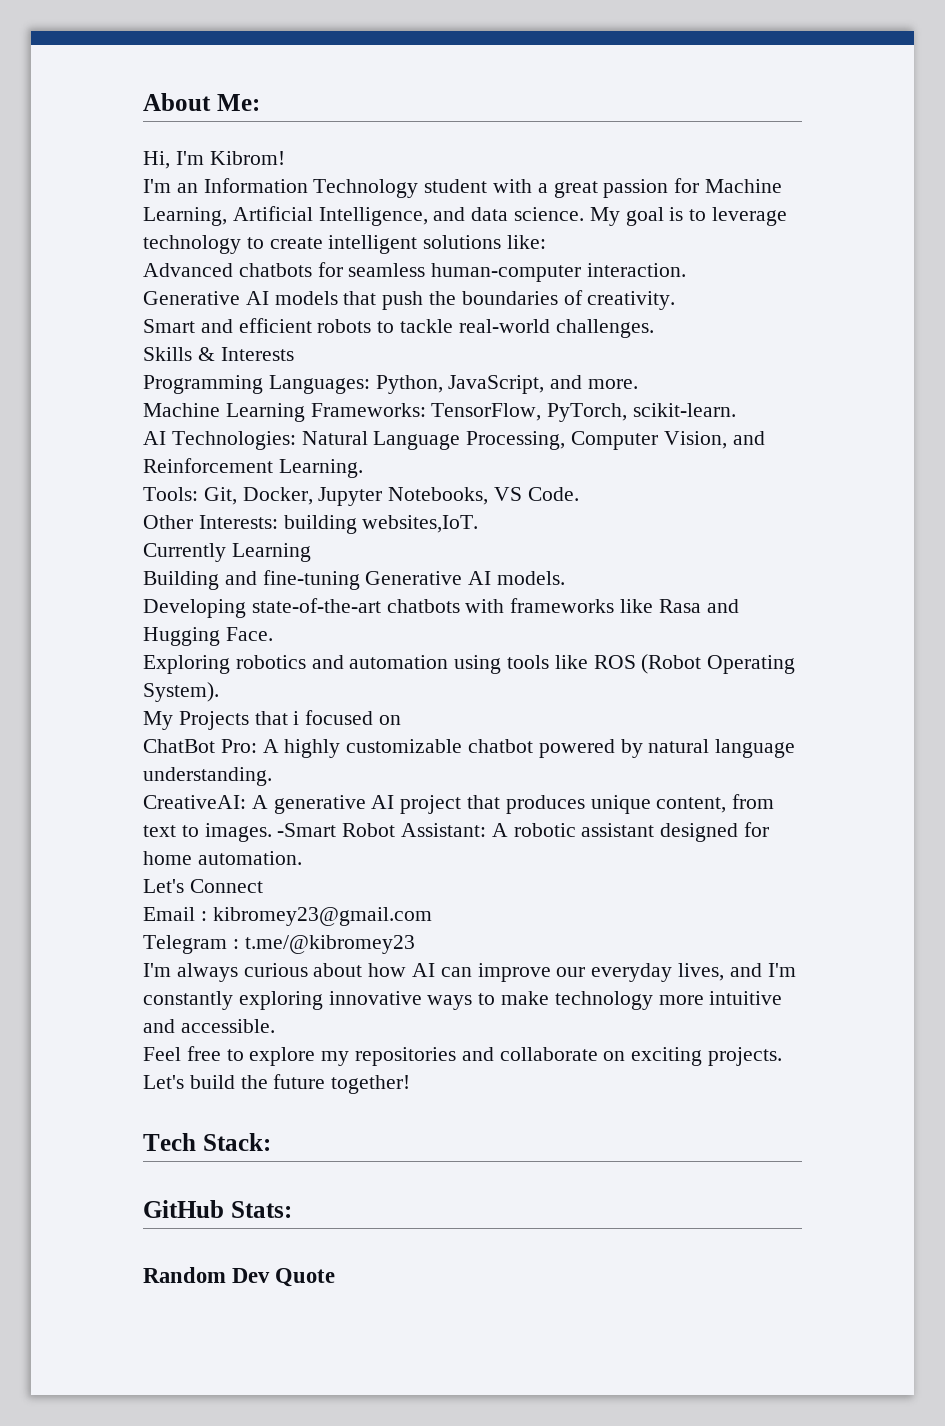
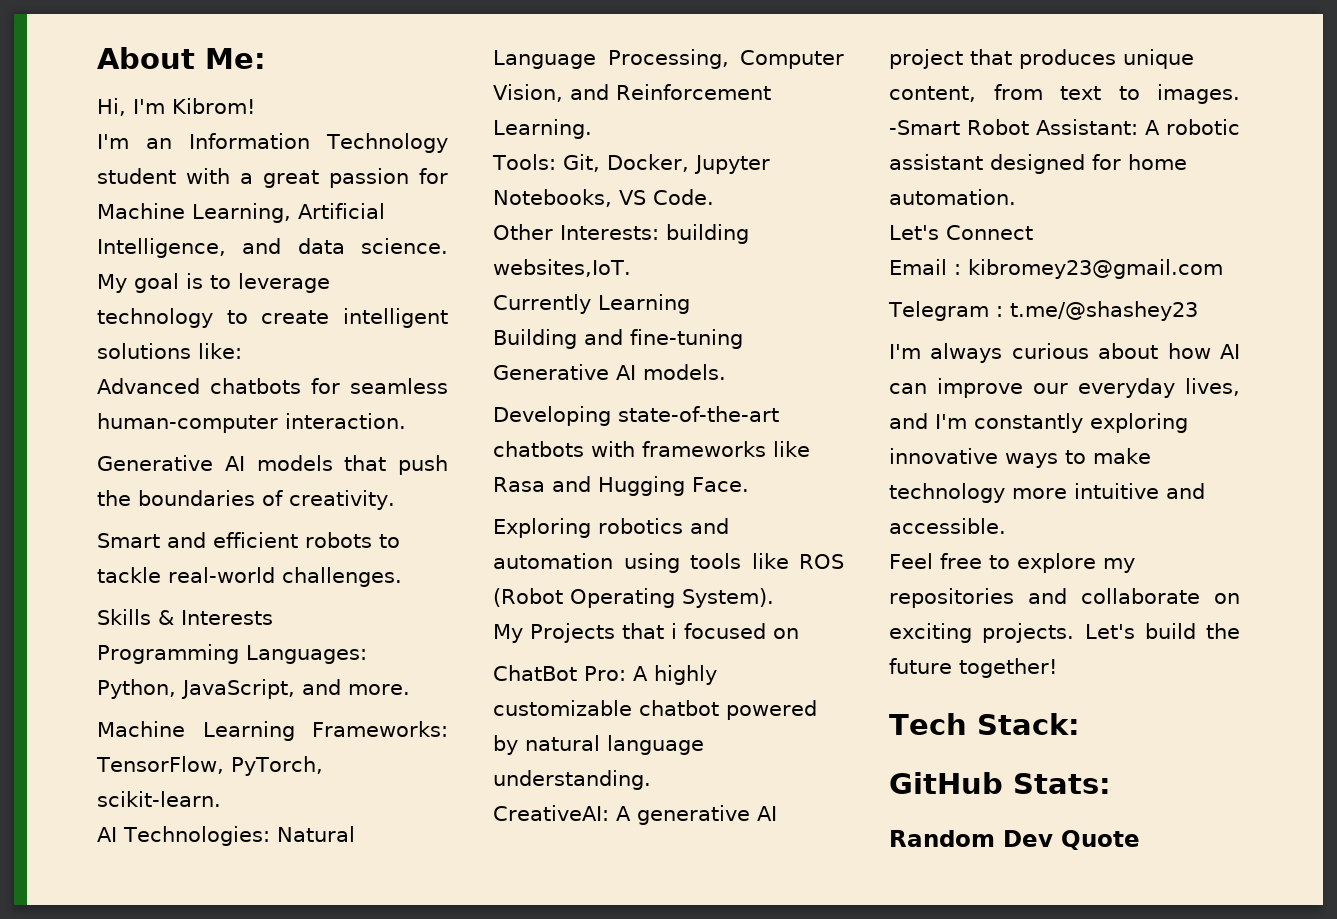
[244,935,415,954] t.me/@kibromey23 -> [1009,301,1198,321] t.me/@shashey23

